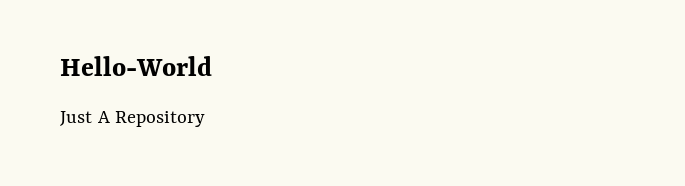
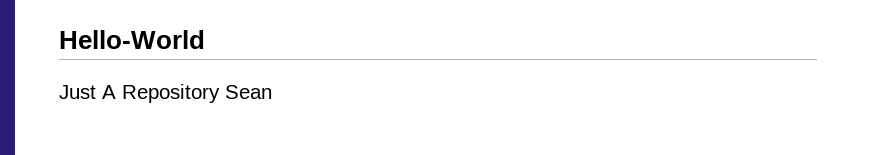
(206, 119) none -> [225,85,272,99] Sean

